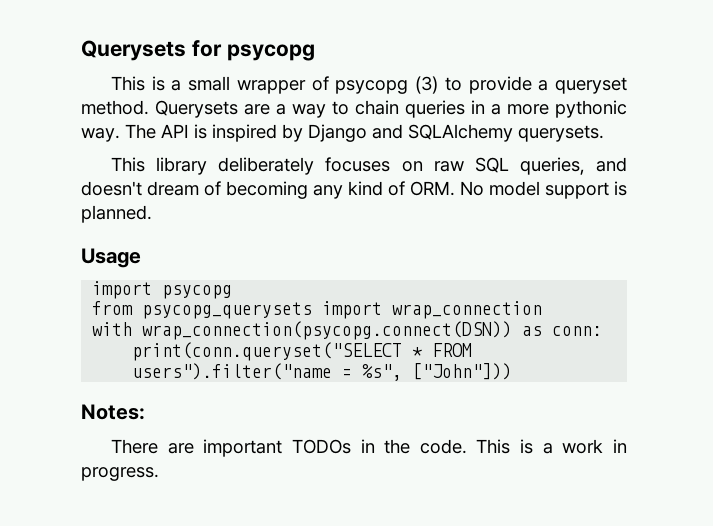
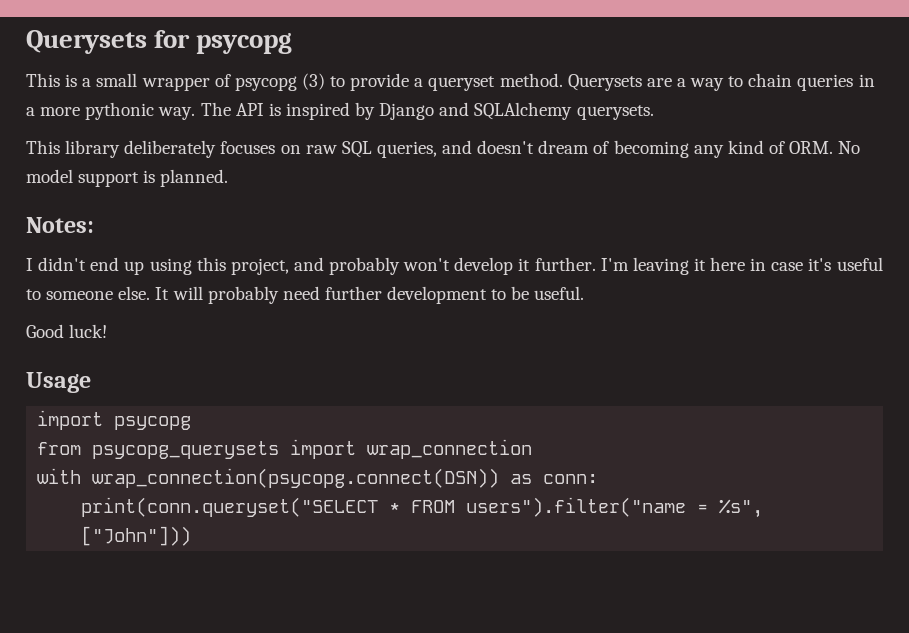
(152, 214) none -> [26,217,94,233] [26,257,883,275] [26,286,585,304] [26,324,108,338] // Notes: // I didn't end up using this project, and probably won't develop it further. I'm leaving it here in case it's useful to someone else. It will probably need further development to be useful. // Good luck!
[81,404,145,420] [111,439,628,457] [81,467,159,481] // Notes: // There are important TODOs in the code. This is a work in progress. -> (192, 536) none

